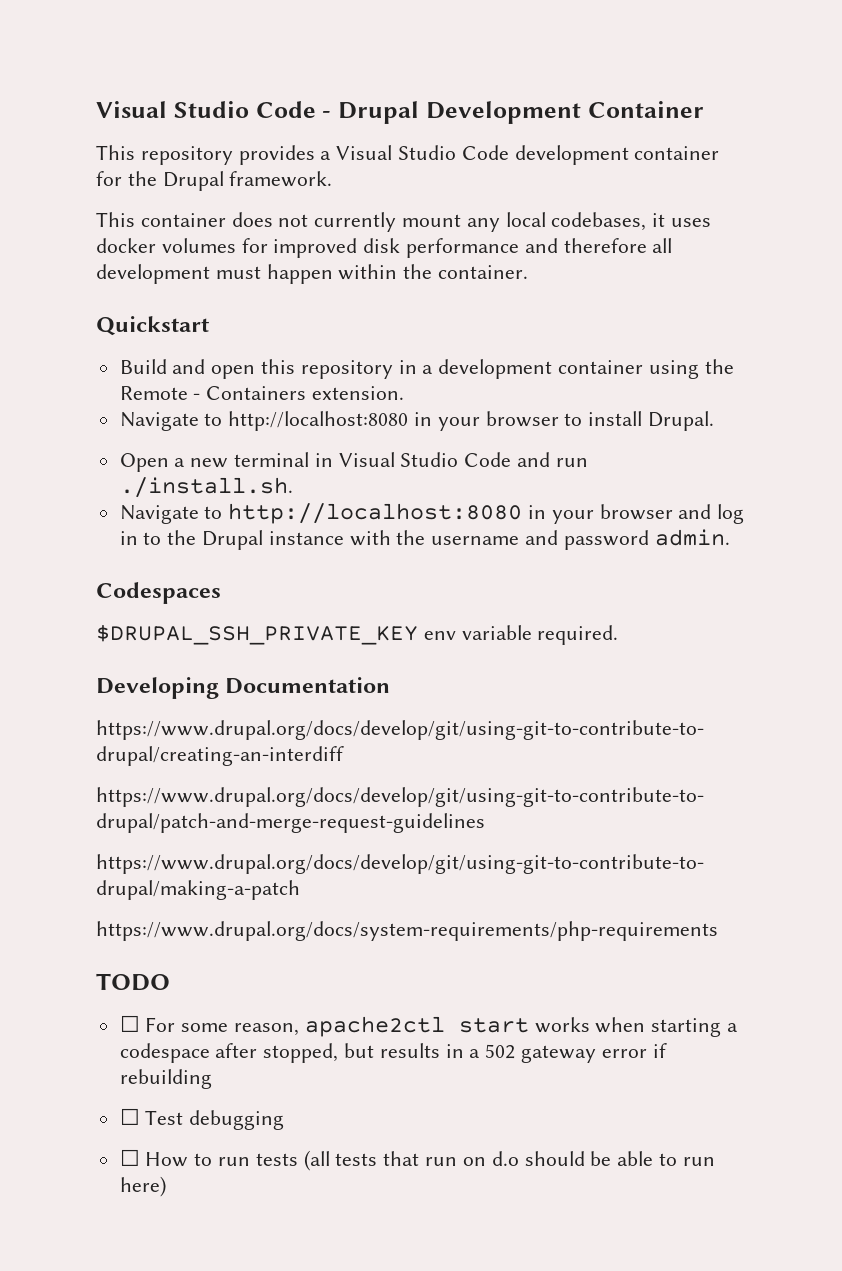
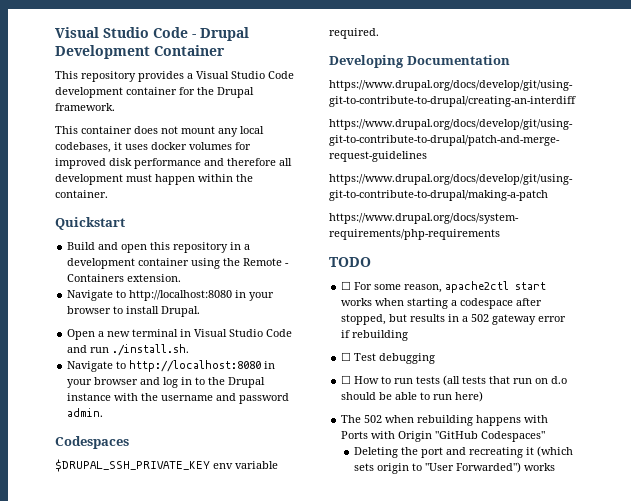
[314,212,397,232] currently -> (178, 130) none
(166, 1186) none -> [341,415,549,426] [341,431,546,442] [354,446,574,458] [354,462,556,474] // The 502 when rebuilding happens with Ports with Origin "GitHub Codespaces" // Deleting the port and recreating it (which sets origin to "User Forwarded") works

